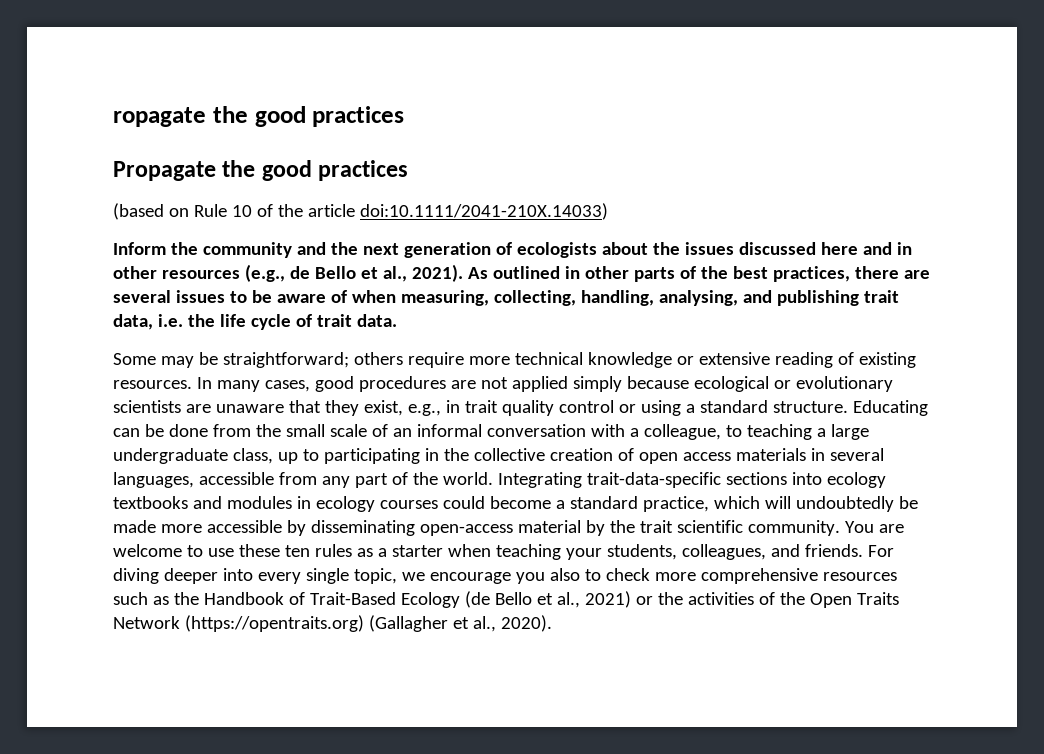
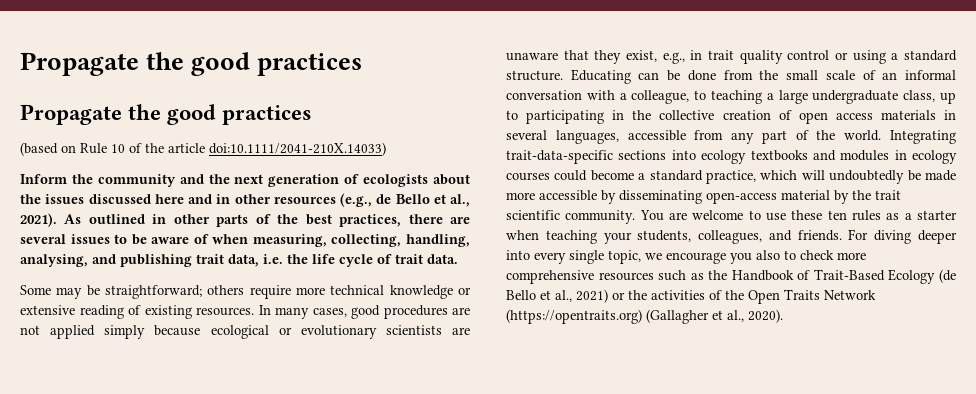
[113,107,206,127] ropagate -> [20,52,139,76] Propagate

